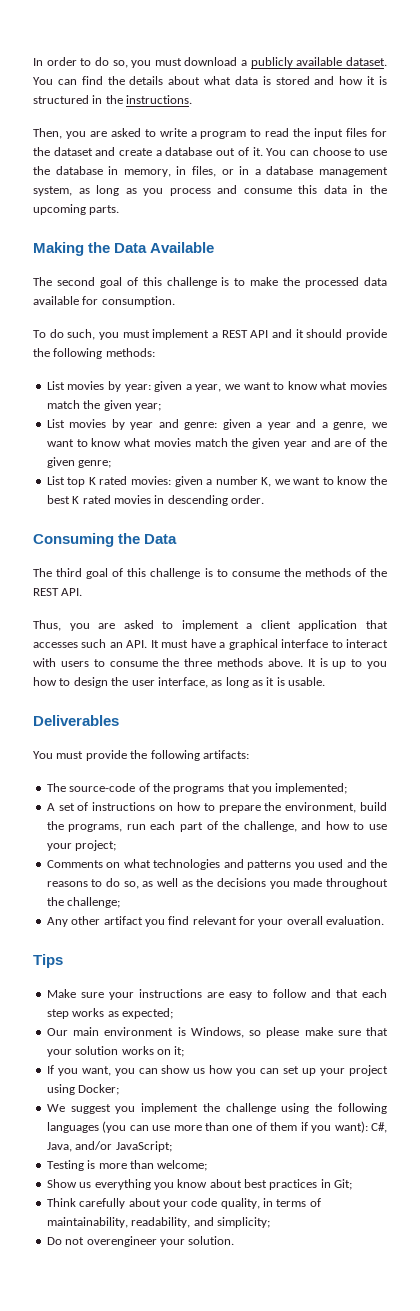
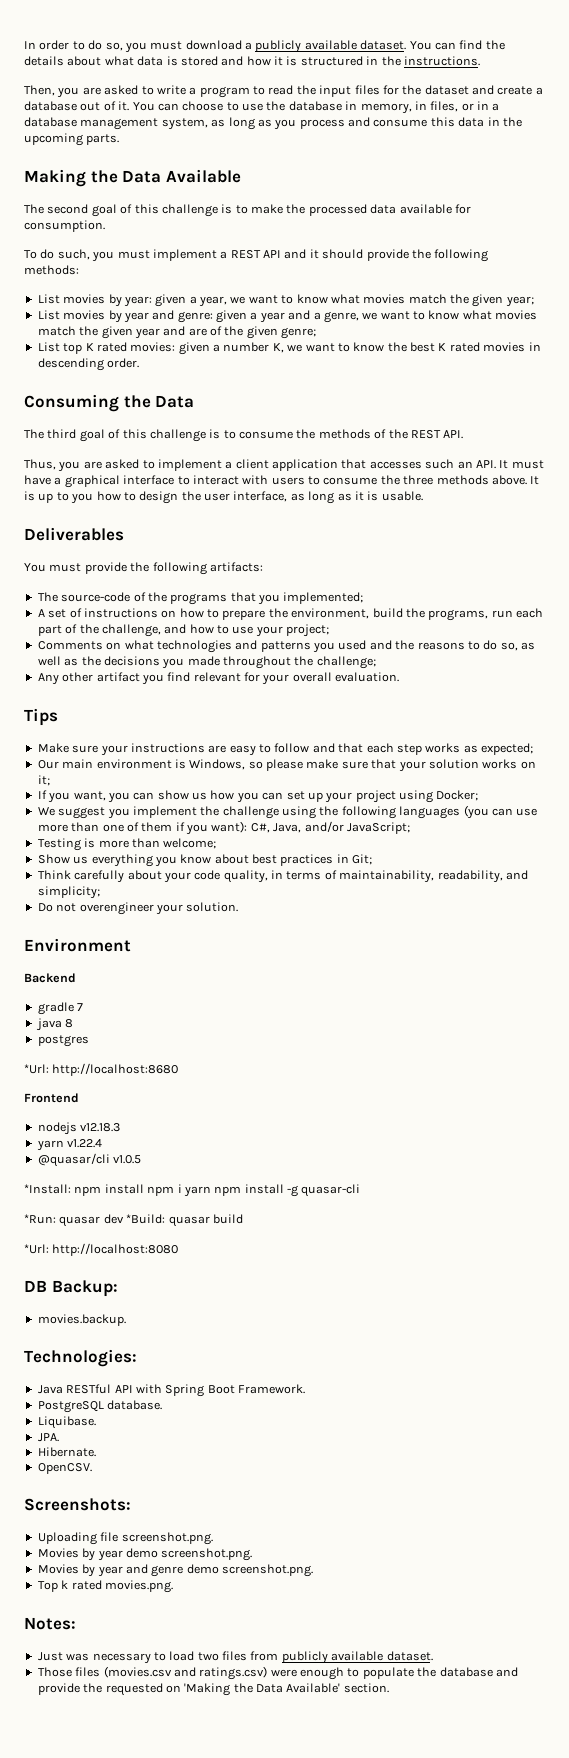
(235, 1240) none -> [24,938,131,952] [24,973,76,983] [37,1002,84,1015] [35,1018,74,1031] [37,1035,89,1047] [24,1063,179,1076] [24,1093,79,1103] [37,1122,121,1135] [36,1139,103,1151] [37,1153,142,1167] [24,1184,361,1197] [24,1214,243,1227] [24,1243,179,1256] [24,1280,118,1297] [37,1314,126,1326] [24,1349,137,1367] [37,1384,305,1397] [37,1400,163,1413] [37,1416,96,1429] [37,1433,59,1442] [37,1447,96,1457] [37,1463,92,1474] [24,1498,131,1511] [37,1532,213,1545] [37,1548,253,1561] [37,1564,313,1577] [37,1580,173,1593] [24,1617,76,1630] [37,1651,433,1664] [37,1666,518,1680] [37,1683,389,1696] // Environment // Backend // gradle 7 // java 8 // postgres // *Url: http://localhost:8680 // Frontend // nodejs v12.18.3 // yarn v1.22.4 // @quasar/cli v1.0.5 // *Install: npm install npm i yarn npm install -g quasar-cli // *Run: quasar dev *Build: quasar build // *Url: http://localhost:8080 // DB Backup: // movies.backup. // Technologies: // Java RESTful API with Spring Boot Framework. // PostgreSQL database. // Liquibase. // JPA. // Hibernate. // OpenCSV. // Screenshots: // Uploading file screenshot.png. // Movies by year demo screenshot.png. // Movies by year and genre demo screenshot.png. // Top k rated movies.png. // Notes: // Just was necessary to load two files from publicly available dataset. // Those files (movies.csv and ratings.csv) were enough to populate the database and provide the requested on 'Making the Data Available' section.

